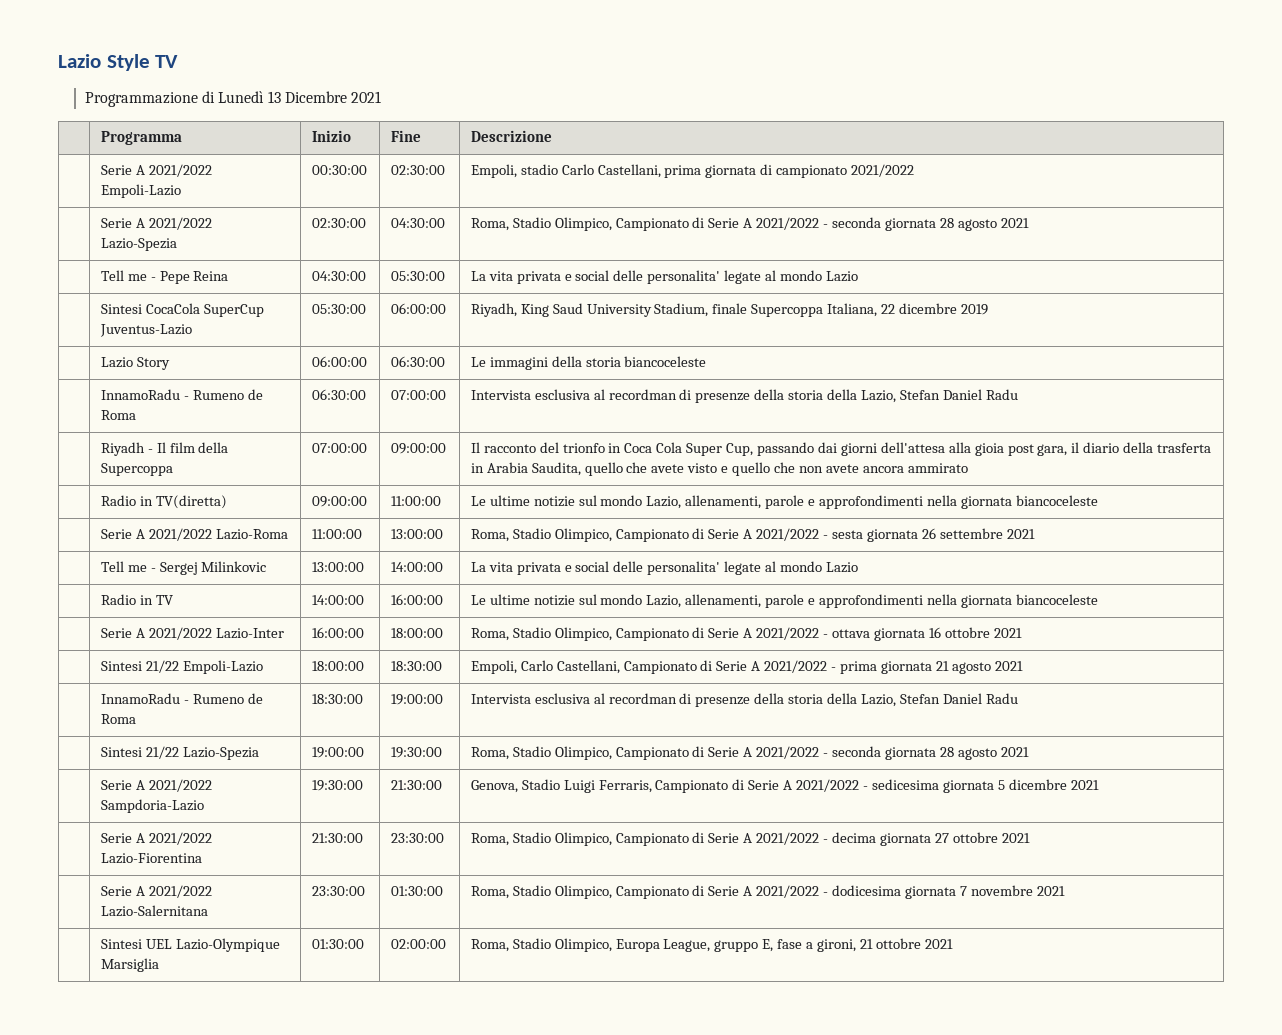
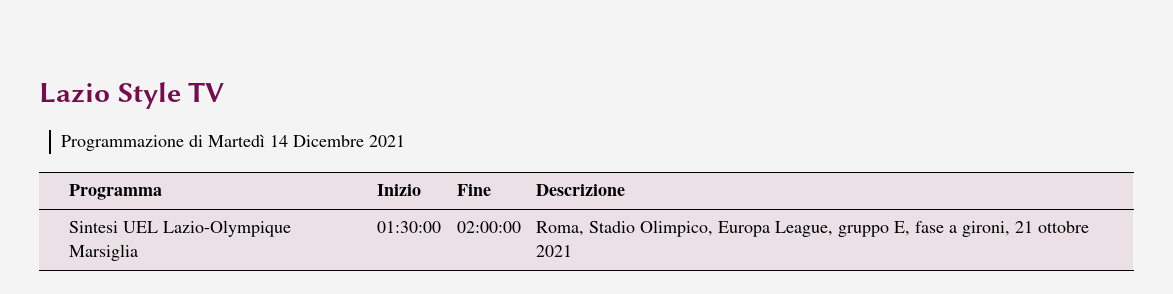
[218,91,281,103] Lunedì 13 -> [208,134,289,147] Martedì 14
[100,164,212,177] [100,184,181,198] [311,165,367,175] [390,165,445,175] [470,164,915,178] [100,217,212,230] [100,238,177,251] [311,218,366,228] [390,218,445,228] [470,217,1029,231] [100,270,229,284] [311,271,366,281] [390,271,445,281] [470,270,858,284] [100,303,264,317] [99,324,192,337] [311,304,366,314] [390,303,446,314] [470,303,988,317] [100,357,170,370] [311,356,367,367] [390,356,445,367] [470,356,707,370] [100,389,263,400] [100,410,136,420] [311,389,366,400] [390,390,446,400] [470,389,1018,403] [100,442,229,456] [100,463,173,476] [311,443,367,453] [390,443,446,454] [470,442,1212,456] [470,462,968,476] [100,495,227,509] [311,496,367,507] [390,496,441,506] [470,495,1098,509] [100,528,288,541] [311,529,362,539] [390,529,443,539] [470,528,1035,542] [100,561,267,575] [311,562,364,572] [390,562,443,572] [470,561,858,575] [100,594,173,605] [311,595,364,605] [390,594,443,605] [470,594,1098,608] [100,627,284,640] [311,627,364,638] [390,628,443,638] [470,627,1022,641] [100,660,263,674] [311,661,364,671] [390,661,442,671] [470,660,1023,674] [100,693,263,704] [100,714,136,724] [311,694,363,704] [390,694,443,705] [470,693,1018,707] [100,746,259,760] [311,747,364,758] [390,747,442,758] [470,746,1029,760] [100,779,212,792] [100,799,204,813] [311,780,363,791] [390,780,442,790] [470,779,1099,793] [100,832,212,845] [100,853,202,864] [311,833,363,843] [390,833,444,843] [470,832,1030,846] [100,885,212,898] [100,905,208,917] [311,886,365,896] [390,886,443,896] [470,885,1065,899] // | Serie A 2021/2022 Empoli-Lazio | 00:30:00 | 02:30:00 | Empoli, stadio Carlo Castellani, prima giornata di campionato 2021/2022 // | Serie A 2021/2022 Lazio-Spezia | 02:30:00 | 04:30:00 | Roma, Stadio Olimpico, Campionato di Serie A 2021/2022 - seconda giornata 28 agosto 2021 // | Tell me - Pepe Reina | 04:30:00 | 05:30:00 | La vita privata e social delle personalita' legate al mondo Lazio // | Sintesi CocaCola SuperCup Juventus-Lazio | 05:30:00 | 06:00:00 | Riyadh, King Saud University Stadium, finale Supercoppa Italiana, 22 dicembre 2019 // | Lazio Story | 06:00:00 | 06:30:00 | Le immagini della storia biancoceleste // | InnamoRadu - Rumeno de Roma | 06:30:00 | 07:00:00 | Intervista esclusiva al recordman di presenze della storia della Lazio, Stefan Daniel Radu // | Riyadh - Il film della Supercoppa | 07:00:00 | 09:00:00 | Il racconto del trionfo in Coca Cola Super Cup, passando dai giorni dell'attesa alla gioia post gara, il diario della trasferta in Arabia Saudita, quello che avete visto e quello che non avete ancora ammirato // | Radio in TV(diretta) | 09:00:00 | 11:00:00 | Le ultime notizie sul mondo Lazio, allenamenti, parole e approfondimenti nella giornata biancoceleste // | Serie A 2021/2022 Lazio-Roma | 11:00:00 | 13:00:00 | Roma, Stadio Olimpico, Campionato di Serie A 2021/2022 - sesta giornata 26 settembre 2021 // | Tell me - Sergej Milinkovic | 13:00:00 | 14:00:00 | La vita privata e social delle personalita' legate al mondo Lazio // | Radio in TV | 14:00:00 | 16:00:00 | Le ultime notizie sul mondo Lazio, allenamenti, parole e approfondimenti nella giornata biancoceleste // | Serie A 2021/2022 Lazio-Inter | 16:00:00 | 18:00:00 | Roma, Stadio Olimpico, Campionato di Serie A 2021/2022 - ottava giornata 16 ottobre 2021 // | Sintesi 21/22 Empoli-Lazio | 18:00:00 | 18:30:00 | Empoli, Carlo Castellani, Campionato di Serie A 2021/2022 - prima giornata 21 agosto 2021 // | InnamoRadu - Rumeno de Roma | 18:30:00 | 19:00:00 | Intervista esclusiva al recordman di presenze della storia della Lazio, Stefan Daniel Radu // | Sintesi 21/22 Lazio-Spezia | 19:00:00 | 19:30:00 | Roma, Stadio Olimpico, Campionato di Serie A 2021/2022 - seconda giornata 28 agosto 2021 // | Serie A 2021/2022 Sampdoria-Lazio | 19:30:00 | 21:30:00 | Genova, Stadio Luigi Ferraris, Campionato di Serie A 2021/2022 - sedicesima giornata 5 dicembre 2021 // | Serie A 2021/2022 Lazio-Fiorentina | 21:30:00 | 23:30:00 | Roma, Stadio Olimpico, Campionato di Serie A 2021/2022 - decima giornata 27 ottobre 2021 // | Serie A 2021/2022 Lazio-Salernitana | 23:30:00 | 01:30:00 | Roma, Stadio Olimpico, Campionato di Serie A 2021/2022 - dodicesima giornata 7 novembre 2021 -> (626, 190) none

